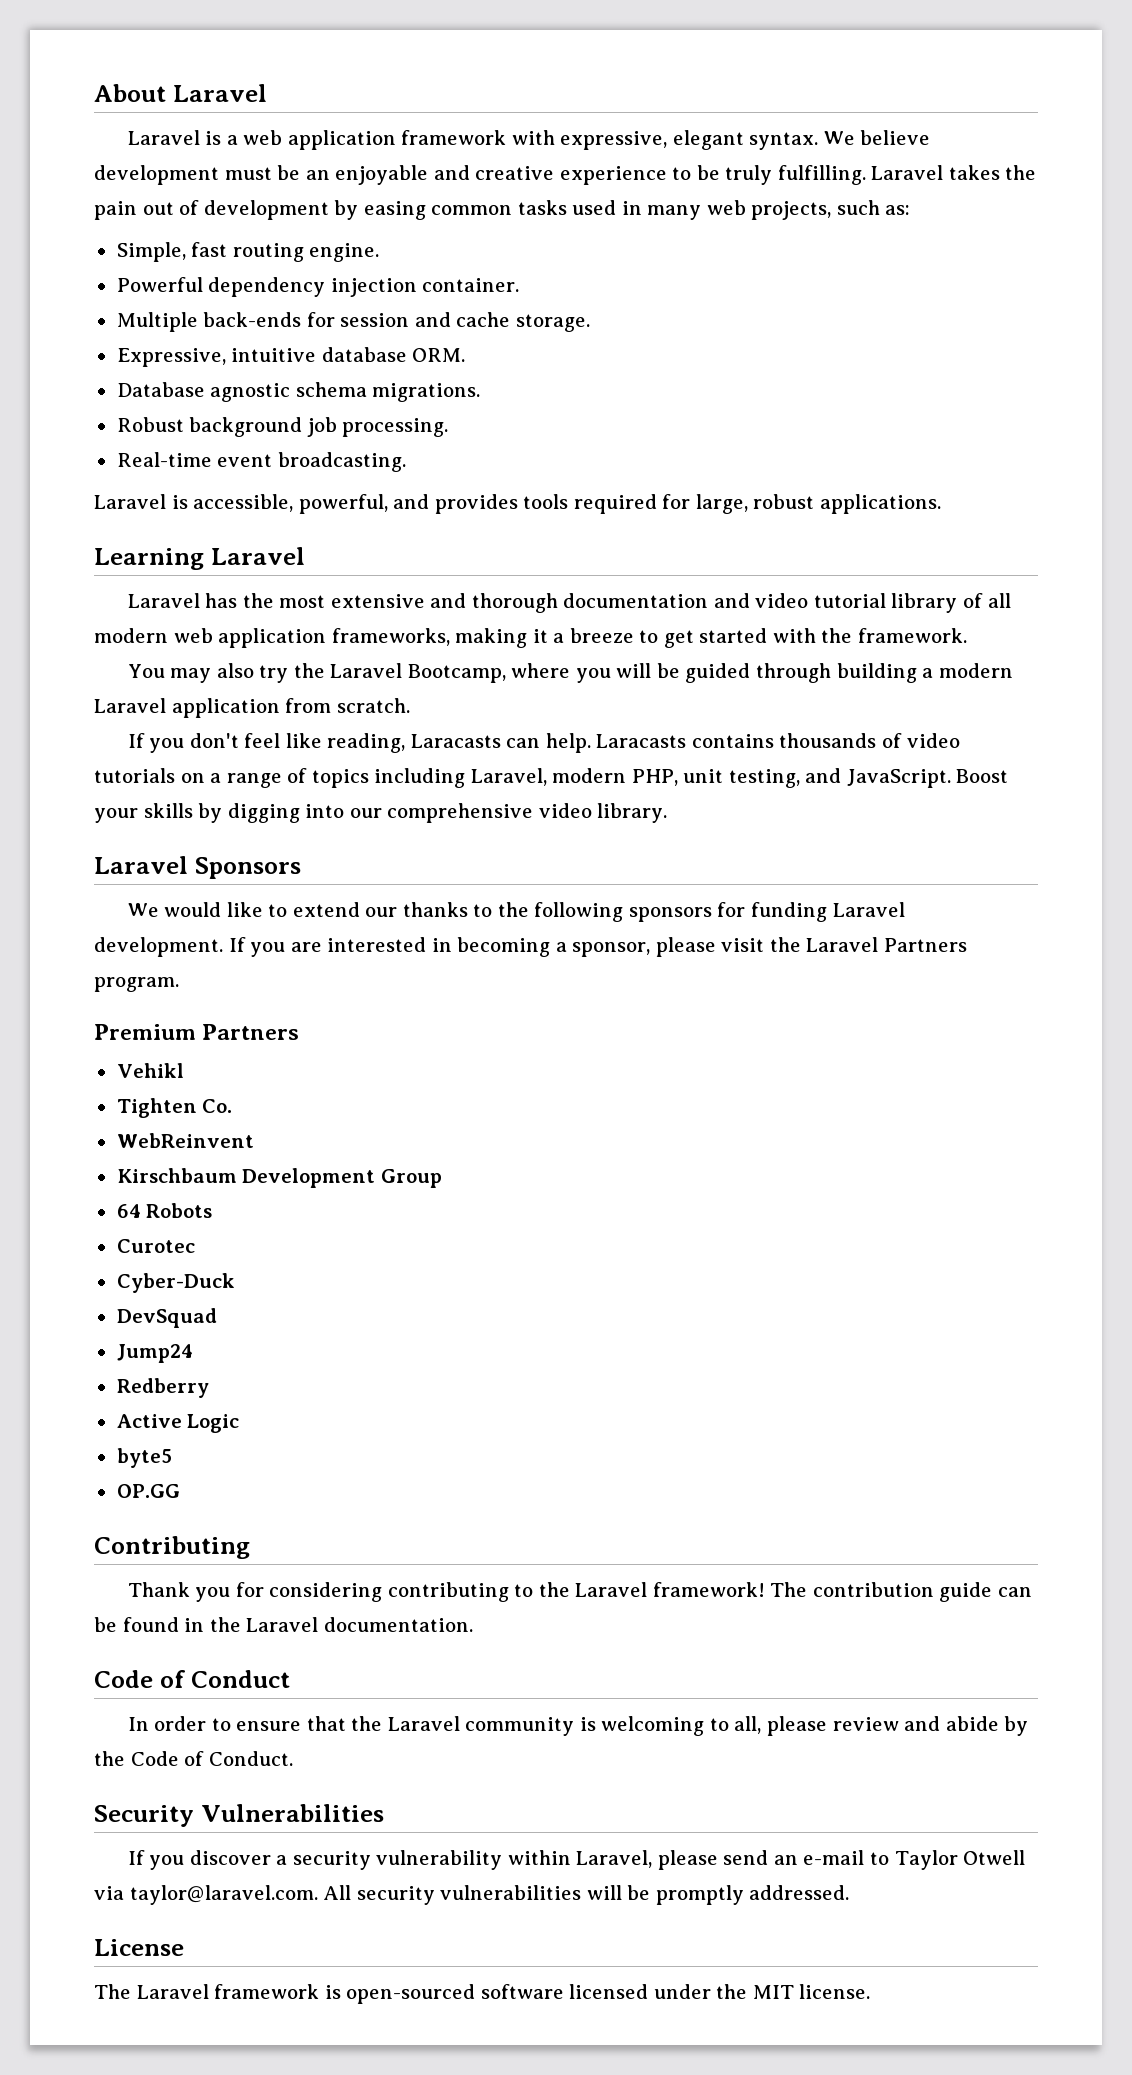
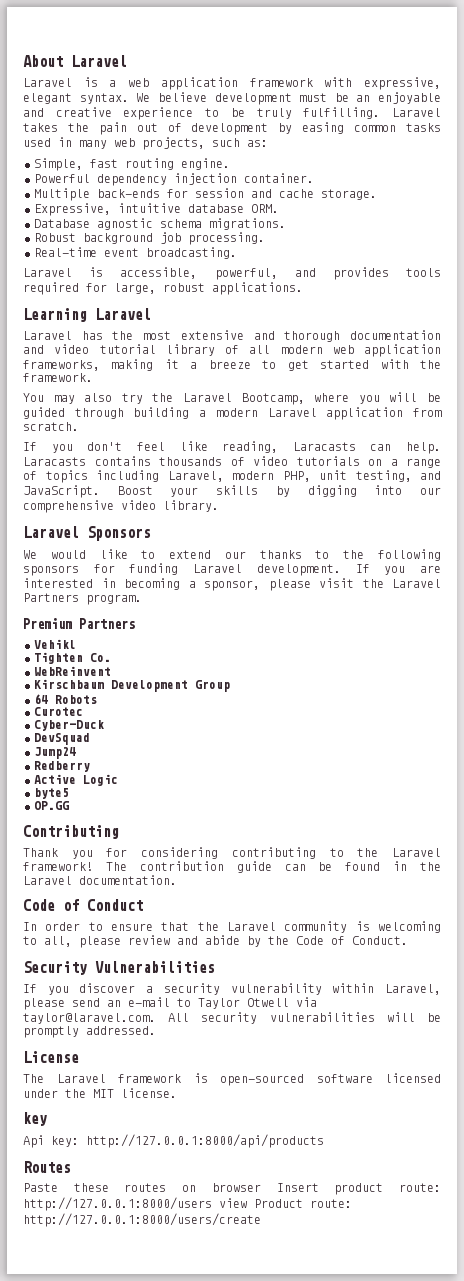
(871, 1991) none -> [23,1112,47,1126] [23,1134,324,1148] [23,1161,71,1173] [23,1183,442,1195] [23,1197,352,1211] [23,1213,261,1227] // key // Api key: http://127.0.0.1:8000/api/products // Routes // Paste these routes on browser Insert product route: http://127.0.0.1:8000/users view Product route: http://127.0.0.1:8000/users/create

